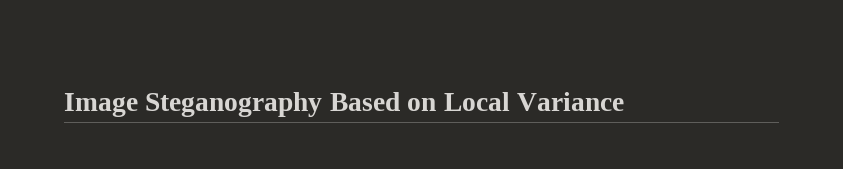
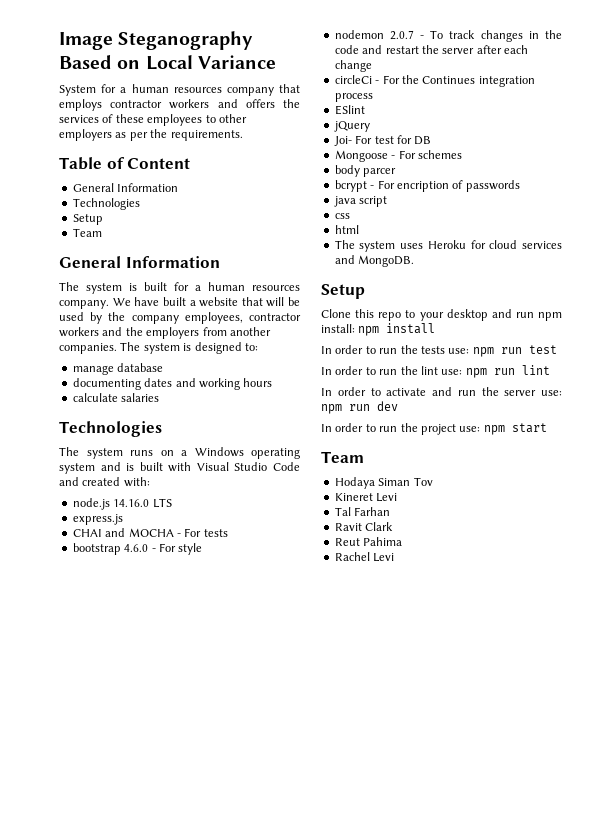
(625, 101) none -> [59,84,300,96] [59,99,300,111] [59,114,247,126] [59,129,243,141] [59,157,191,170] [72,183,179,192] [72,198,140,210] [72,214,103,225] [72,228,102,237] [59,256,220,268] [59,282,300,294] [59,297,300,309] [59,312,301,324] [59,327,271,339] [59,342,258,354] [72,363,164,375] [72,378,273,390] [72,393,160,402] [59,421,162,437] [59,447,300,459] [59,462,300,474] [59,477,150,487] [72,498,172,510] [72,514,123,525] [72,528,228,537] [72,543,203,555] [334,30,562,42] [334,45,528,54] [334,60,372,72] [334,75,535,87] [334,93,373,102] [334,105,365,115] [333,121,370,132] [333,135,432,146] [334,150,462,162] [334,165,397,177] [334,180,520,192] [333,196,388,207] [334,213,350,219] [334,225,359,234] [334,240,562,252] [334,255,415,267] [321,284,365,299] [321,309,562,321] [321,323,436,336] [321,345,557,357] [321,365,550,378] [321,387,562,396] [321,401,398,414] [321,423,547,435] [321,451,364,463] [334,477,433,489] [334,493,398,502] [334,507,391,516] [334,522,394,531] [334,537,403,546] [334,552,395,562] // System for a human resources company that employs contractor workers and offers the services of these employees to other employers as per the requirements. // Table of Content // General Information // Technologies // Setup // Team // General Information // The system is built for a human resources company. We have built a website that will be used by the company employees, contractor workers and the employers from another companies. The system is designed to: // manage database // documenting dates and working hours // calculate salaries // Technologies // The system runs on a Windows operating system and is built with Visual Studio Code and created with: // node.js 14.16.0 LTS // express.js // CHAI and MOCHA - For tests // bootstrap 4.6.0 - For style // nodemon 2.0.7 - To track changes in the code and restart the server after each change // circleCi - For the Continues integration process // ESlint // jQuery // Joi- For test for DB // Mongoose - For schemes // body parcer // bcrypt - For encription of passwords // java script // css // html // The system uses Heroku for cloud services and MongoDB. // Setup // Clone this repo to your desktop and run npm install: npm install // In order to run the tests use: npm run test // In order to run the lint use: npm run lint // In order to activate and run the server use: npm run dev // In order to run the project use: npm start // Team // Hodaya Siman Tov // Kineret Levi // Tal Farhan // Ravit Clark // Reut Pahima // Rachel Levi

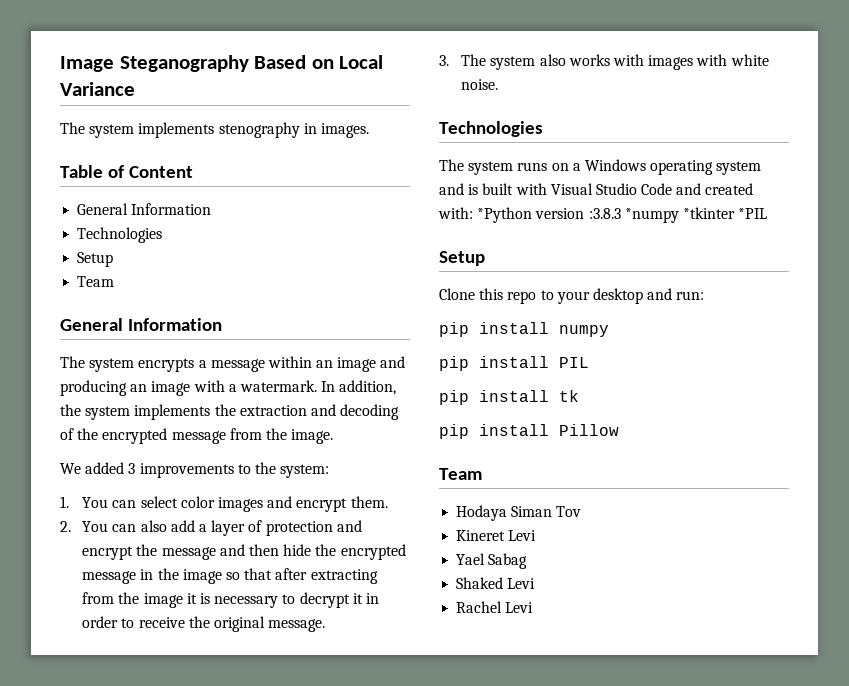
[59,84,300,96] [59,99,300,111] [59,114,247,126] [59,129,243,141] System for a human resources company that employs contractor workers and offers the services of these employees to other employers as per the requirements. -> [60,122,369,138] The system implements stenography in images.
[129,282,300,291] [59,297,300,309] [59,312,301,324] [59,327,271,339] [59,342,258,354] [72,363,164,375] [72,378,273,390] [72,393,160,402] is built for a human resources company. We have built a website that will be used by the company employees, contractor workers and the employers from another companies. The system is designed to: // manage database // documenting dates and working hours // calculate salaries -> [138,356,406,372] [60,380,397,396] [60,404,400,420] [60,428,334,444] [60,462,330,478] [60,496,388,512] [60,520,362,536] [82,544,406,560] [82,568,378,584] [82,592,379,608] [82,616,326,632] [439,54,769,70] [461,79,499,90] encrypts a message within an image and producing an image with a watermark. In addition, the system implements the extraction and decoding of the encrypted message from the image. // We added 3 improvements to the system: // 1. You can select color images and encrypt them. // 2. You can also add a layer of protection and encrypt the message and then hide the encrypted message in the image so that after extracting from the image it is necessary to decrypt it in order to receive the original message. // 3. The system also works with images with white noise.
[72,498,172,510] [72,514,123,525] [72,528,228,537] [72,543,203,555] [334,30,562,42] [334,45,528,54] [334,60,372,72] [334,75,535,87] [334,93,373,102] [334,105,365,115] [333,121,370,132] [333,135,432,146] [334,150,462,162] [334,165,397,177] [334,180,520,192] [333,196,388,207] [334,213,350,219] [334,225,359,234] [334,240,562,252] [334,255,415,267] // node.js 14.16.0 LTS // express.js // CHAI and MOCHA - For tests // bootstrap 4.6.0 - For style // nodemon 2.0.7 - To track changes in the code and restart the server after each change // circleCi - For the Continues integration process // ESlint // jQuery // Joi- For test for DB // Mongoose - For schemes // body parcer // bcrypt - For encription of passwords // java script // css // html // The system uses Heroku for cloud services and MongoDB. -> [477,207,768,223] *Python version :3.8.3 *numpy *tkinter *PIL
[515,312,562,321] [321,323,436,336] [321,345,557,357] [321,365,550,378] [321,387,562,396] [321,401,398,414] [321,423,547,435] run npm install: npm install // In order to run the tests use: npm run test // In order to run the lint use: npm run lint // In order to activate and run the server use: npm run dev // In order to run the project use: npm start -> [676,291,705,300] [439,322,609,337] [439,356,589,371] [439,390,579,405] [439,424,619,439] run: // pip install numpy // pip install PIL // pip install tk // pip install Pillow
[334,507,391,516] [334,522,394,531] [334,537,403,546] Tal Farhan // Ravit Clark // Reut Pahima -> [456,553,528,569] [456,577,536,589] Yael Sabag // Shaked Levi

